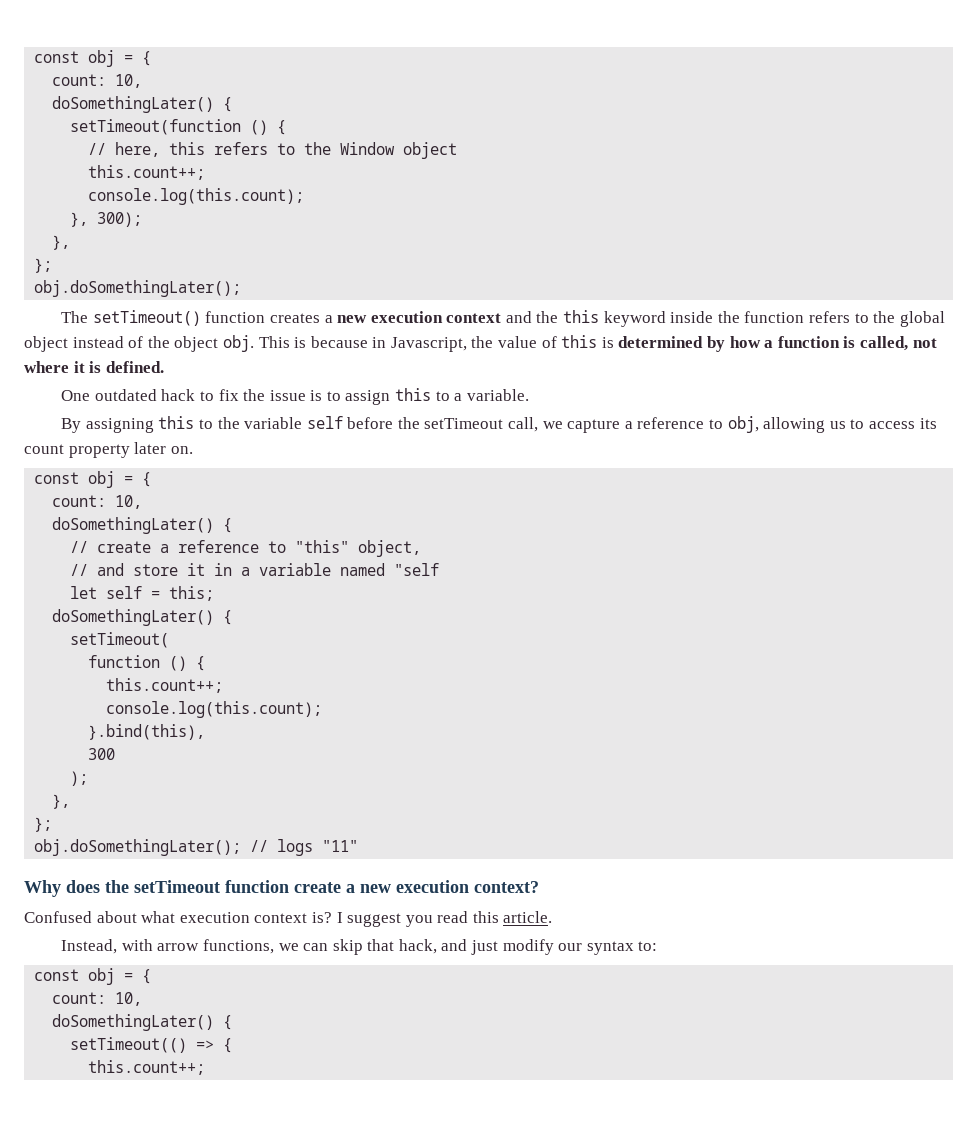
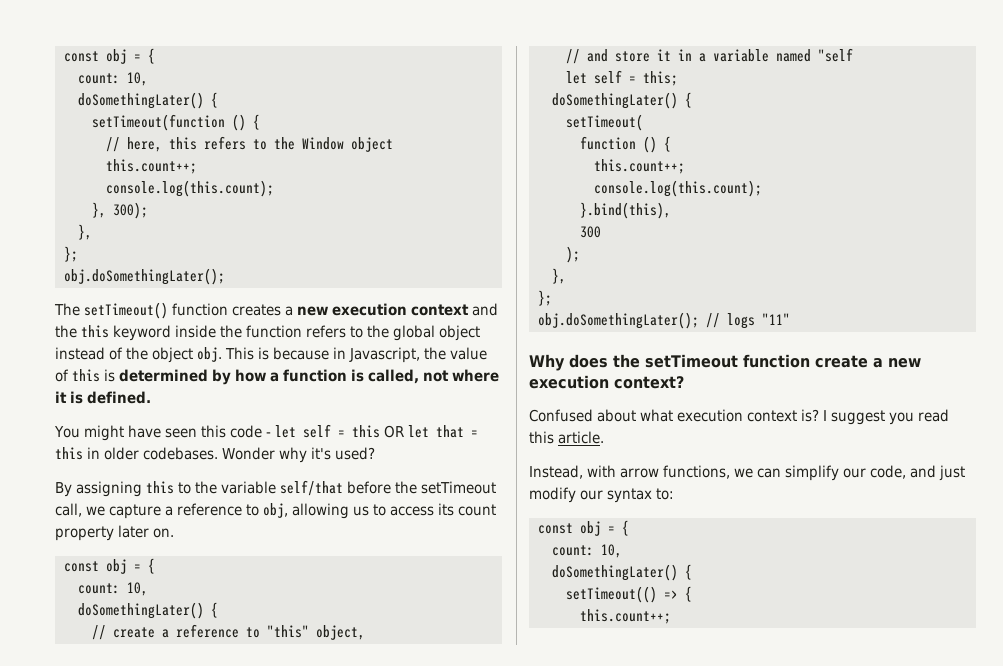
[61,388,529,405] One outdated hack to fix the issue is to assign this to a variable. -> [54,424,478,441] [55,447,375,463] You might have seen this code - let self = this OR let that = this in older codebases. Wonder why it's used?
[306,416,343,429] self -> [280,480,343,496] self/that
[332,939,437,955] skip that hack, -> [785,465,906,481] simplify our code,

